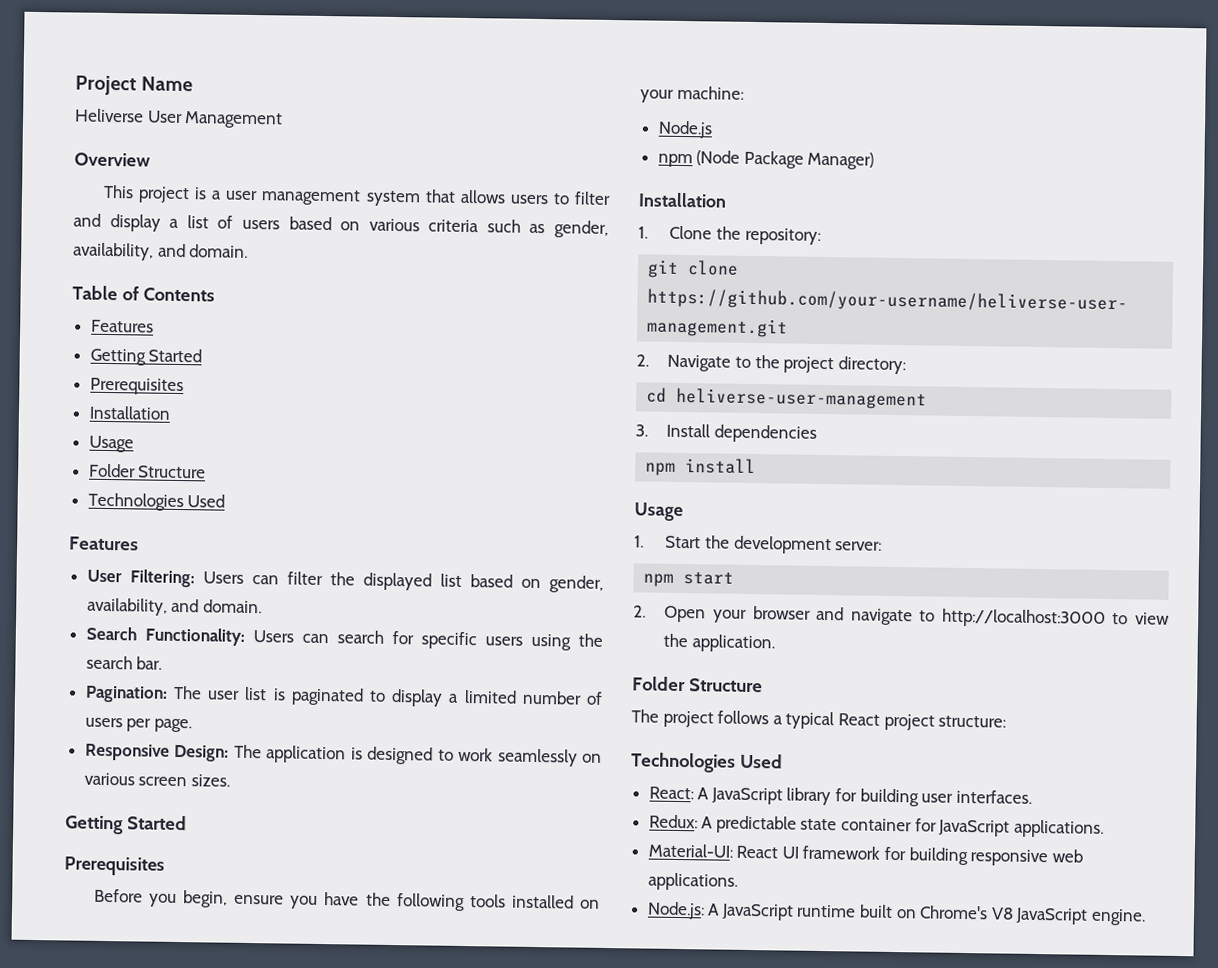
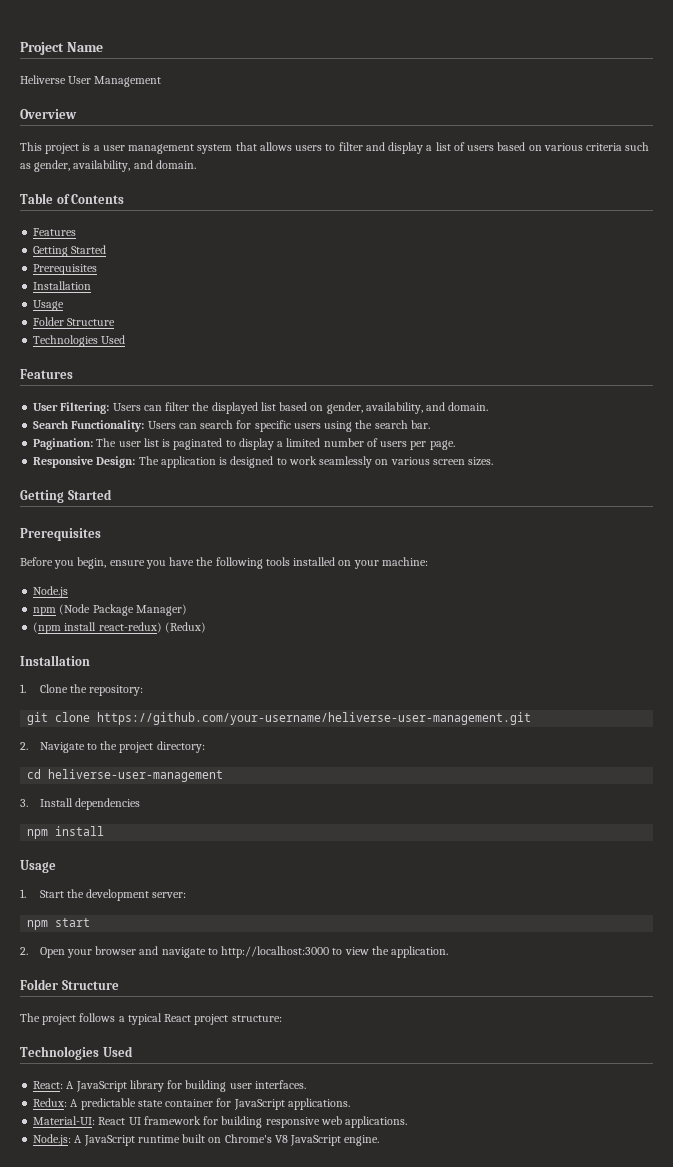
(875, 160) none -> [33,622,206,634] // (npm install react-redux) (Redux)

